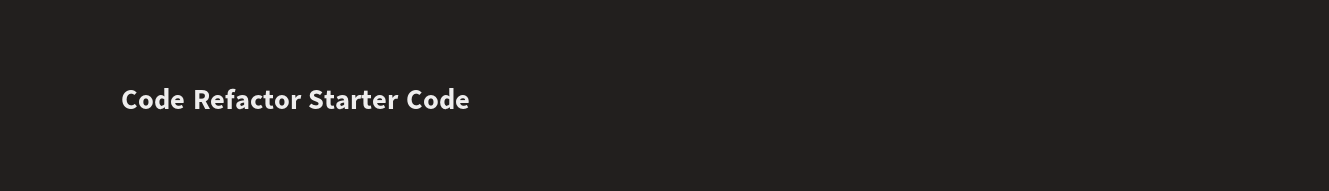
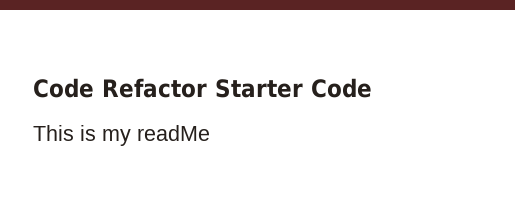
(471, 99) none -> [33,125,210,146] // This is my readMe

